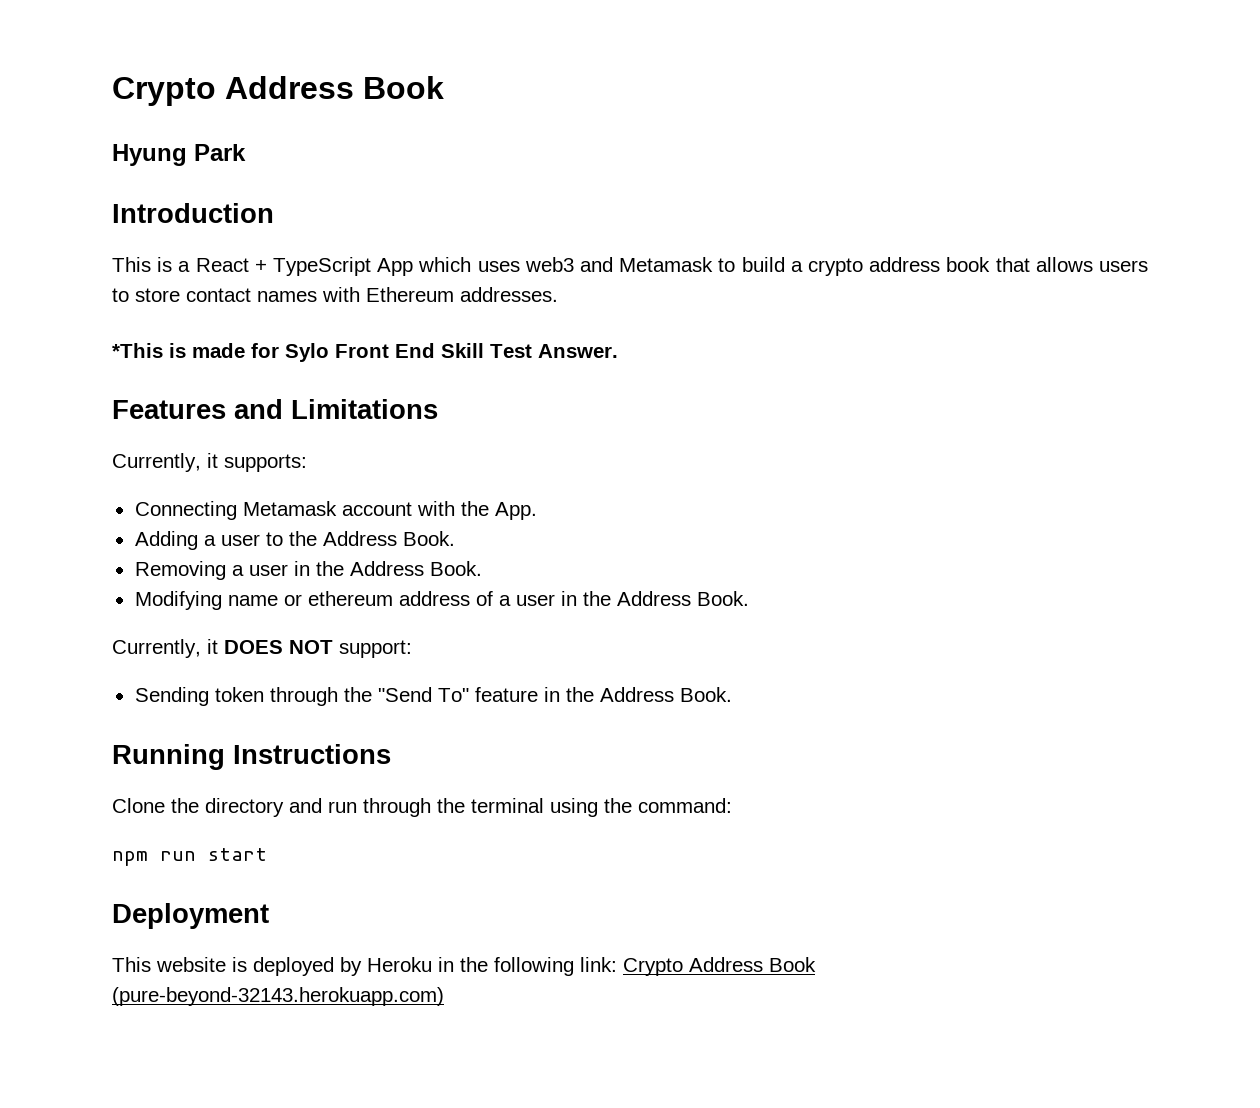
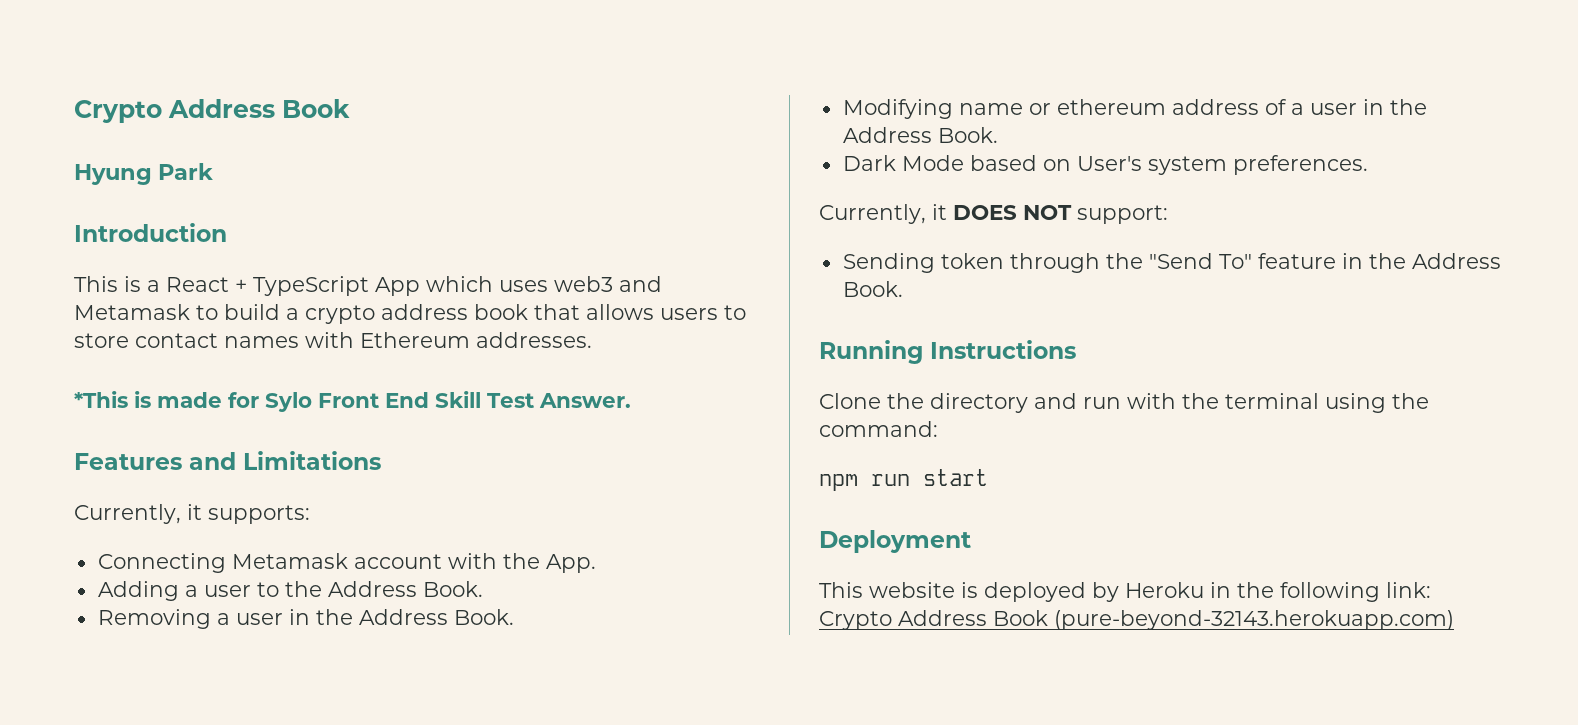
(749, 598) none -> [842,155,1368,175] // Dark Mode based on User's system preferences.
[363,798,431,817] through -> [1127,393,1176,409] with

